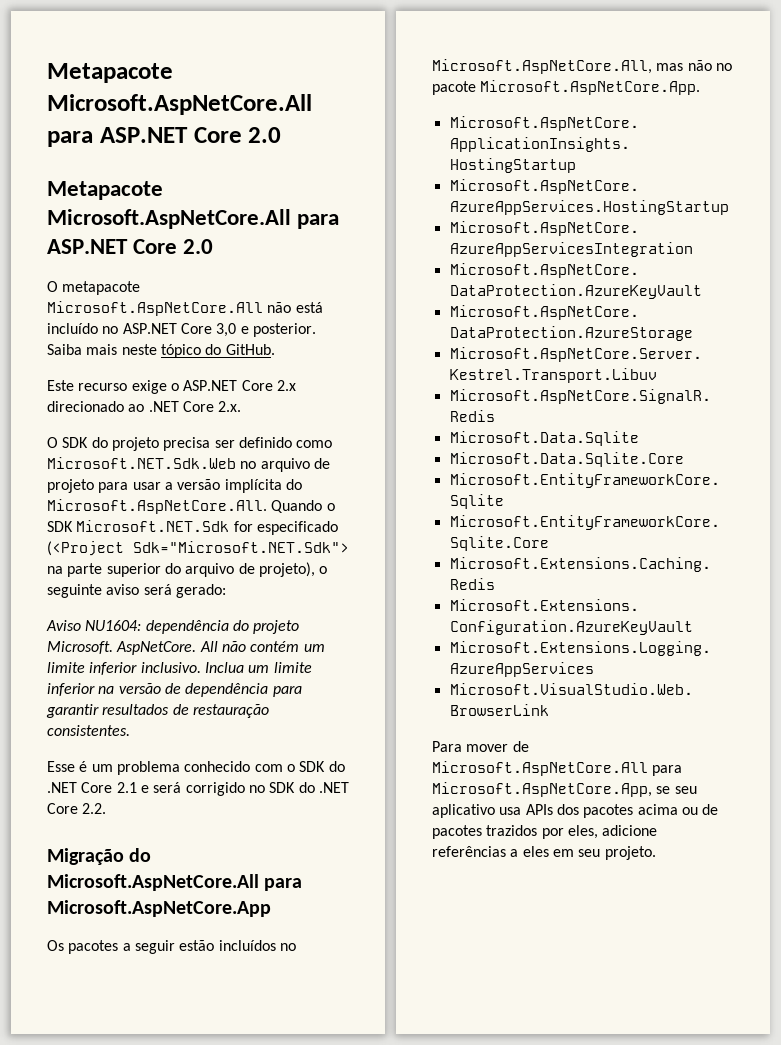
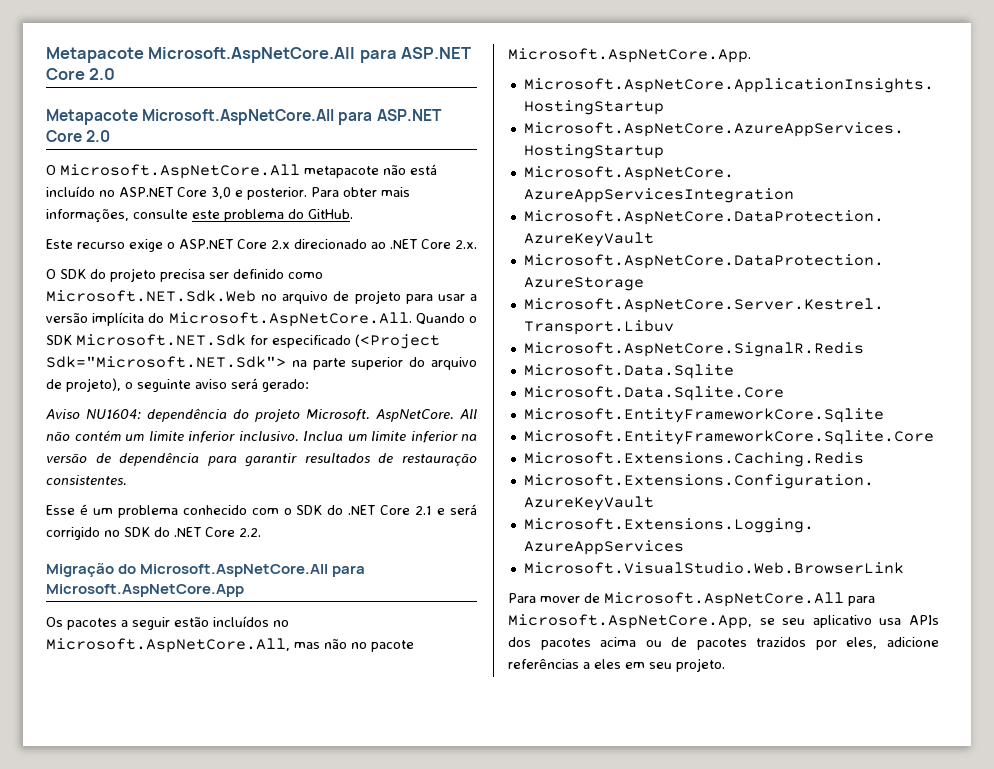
[62,281,141,295] [47,301,263,316] metapacote Microsoft.AspNetCore.All -> [60,164,379,179] Microsoft.AspNetCore.All metapacote
[47,344,201,358] Saiba mais neste tópico -> [310,187,410,197] [46,209,284,223] Para obter mais informações, consulte este problema

